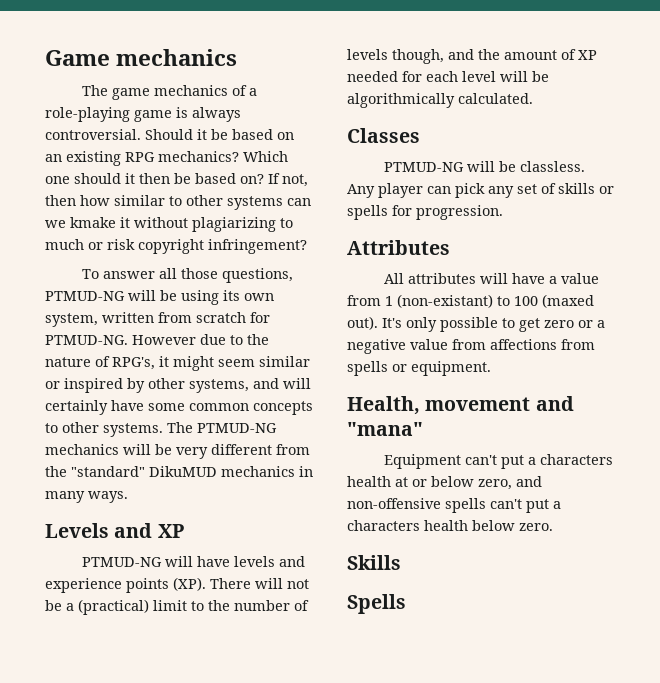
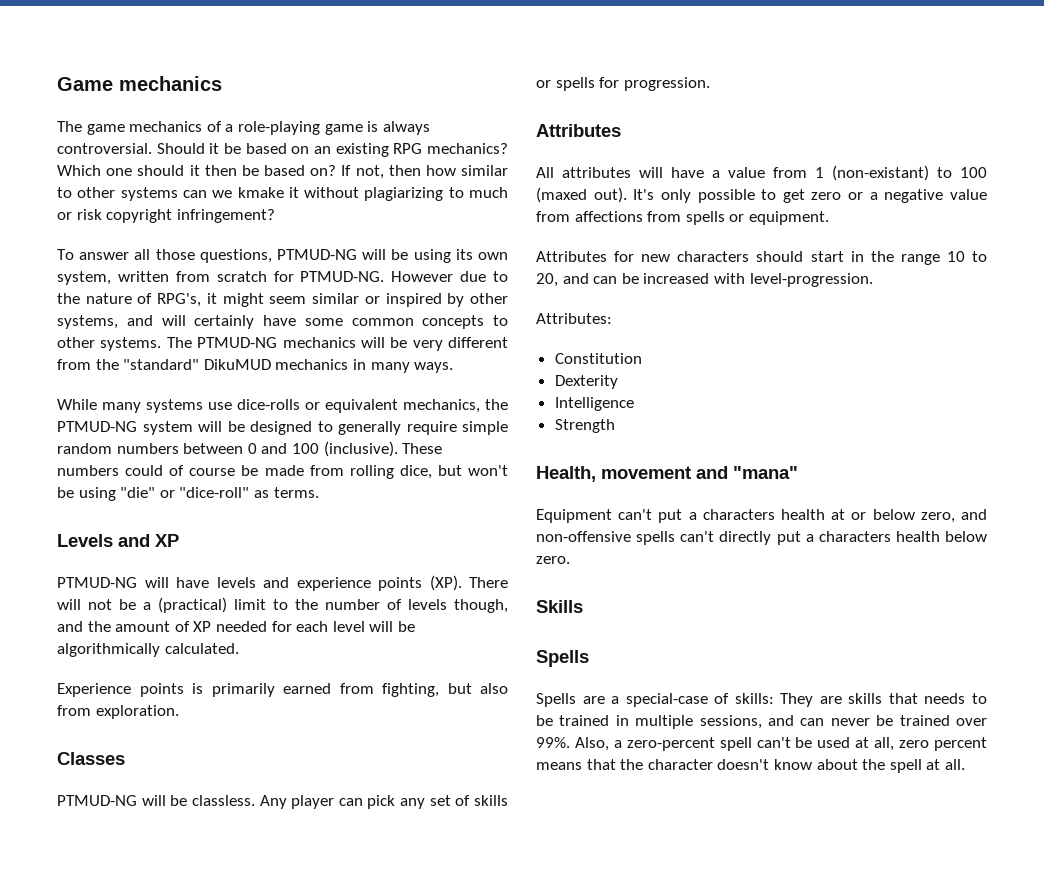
(128, 497) none -> [57,399,508,413] [57,421,508,435] [57,441,443,457] [57,465,509,479] [57,487,319,501] // While many systems use dice-rolls or equivalent mechanics, the PTMUD-NG system will be designed to generally require simple random numbers between 0 and 100 (inclusive). These numbers could of course be made from rolling dice, but won't be using "die" or "dice-roll" as terms.
(533, 98) none -> [57,683,508,697] [57,705,179,719] // Experience points is primarily earned from fighting, but also from exploration.
(491, 368) none -> [536,251,988,265] [536,273,873,287] [536,313,612,324] [554,353,642,364] [554,375,618,389] [554,397,634,411] [554,419,615,433] // Attributes for new characters should start in the range 10 to 20, and can be increased with level-progression. // Attributes: // Constitution // Dexterity // Intelligence // Strength
(522, 504) none -> [719,531,772,545] directly
(406, 604) none -> [536,693,987,707] [536,715,987,729] [536,737,988,751] [536,759,965,773] // Spells are a special-case of skills: They are skills that needs to be trained in multiple sessions, and can never be trained over 99%. Also, a zero-percent spell can't be used at all, zero percent means that the character doesn't know about the spell at all.

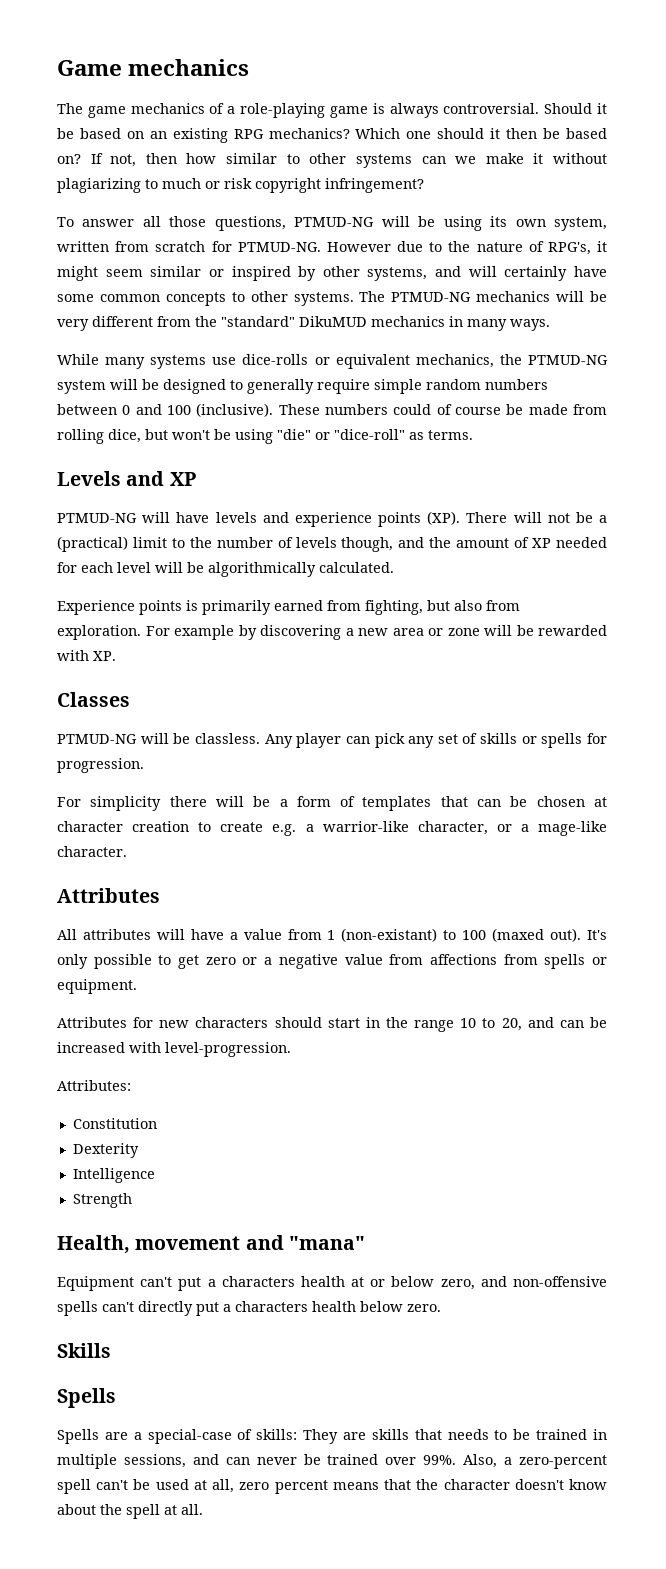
[237,187,284,198] kmake -> [485,153,524,164] make
(179, 712) none -> [145,625,607,640] [57,650,116,661] For example by discovering a new area or zone will be rewarded with XP.
(710, 84) none -> [57,796,608,811] [57,821,608,836] [57,846,127,857] // For simplicity there will be a form of templates that can be chosen at character creation to create e.g. a warrior-like character, or a mage-like character.

